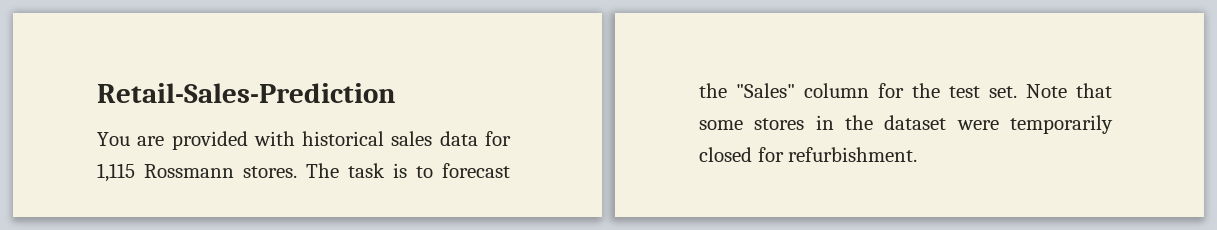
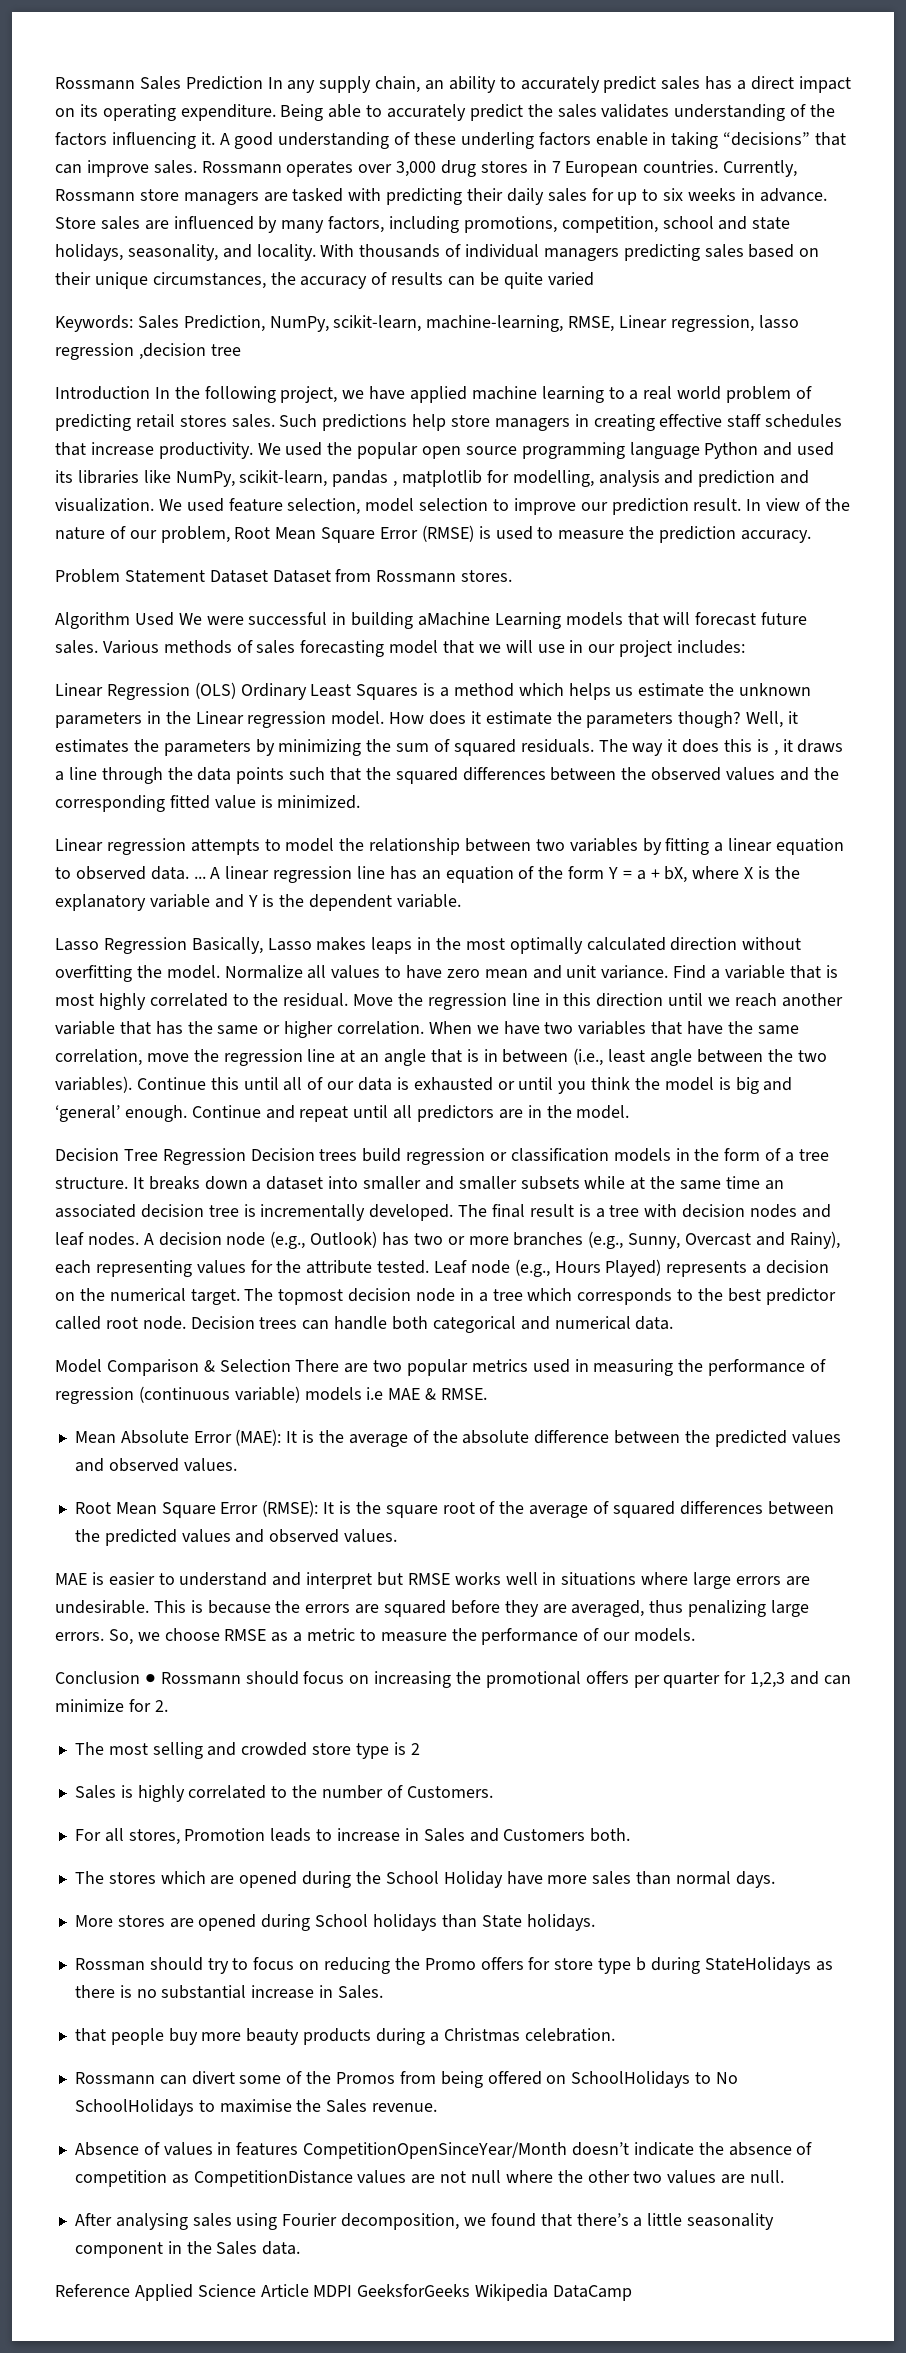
[97,83,396,103] [97,131,511,150] [97,163,510,182] [699,83,1112,98] [699,115,1113,134] [699,147,918,162] Retail-Sales-Prediction // You are provided with historical sales data for 1,115 Rossmann stores. The task is to forecast the "Sales" column for the test set. Note that some stores in the dataset were temporarily closed for refurbishment. -> [55,76,851,93] [55,104,836,121] [55,132,847,149] [55,160,798,177] [55,188,827,205] [55,216,791,233] [55,244,820,261] [55,272,594,289] [55,315,799,332] [55,343,241,360] [55,386,812,403] [55,414,843,431] [55,442,835,459] [55,470,810,487] [55,498,850,515] [55,525,811,543] [55,569,513,583] [55,612,808,629] [55,640,746,657] [55,682,812,700] [55,711,799,728] [55,739,844,756] [55,767,839,784] [55,795,361,812] [55,838,845,855] [55,866,800,883] [55,894,462,911] [55,937,802,954] [55,965,838,982] [55,993,843,1010] [55,1021,799,1038] [55,1048,827,1066] [55,1076,793,1094] [55,1105,630,1122] [55,1148,829,1165] [55,1176,784,1190] [55,1204,831,1221] [55,1231,840,1249] [55,1259,830,1277] [55,1288,836,1305] [55,1316,674,1333] [55,1359,827,1376] [55,1386,488,1404] [74,1429,841,1447] [74,1458,237,1472] [74,1500,834,1518] [74,1529,398,1546] [55,1572,810,1589] [55,1600,810,1617] [55,1628,696,1645] [55,1671,851,1688] [55,1699,168,1712] [74,1742,420,1759] [74,1785,493,1802] [74,1828,631,1845] [74,1871,775,1888] [74,1914,595,1931] [74,1957,833,1974] [74,1985,383,1999] [74,2028,615,2045] [74,2071,738,2088] [74,2099,438,2116] [74,2142,813,2159] [74,2170,784,2187] [74,2213,775,2230] [74,2241,301,2258] [55,2284,633,2301] Rossmann Sales Prediction In any supply chain, an ability to accurately predict sales has a direct impact on its operating expenditure. Being able to accurately predict the sales validates understanding of the factors influencing it. A good understanding of these underling factors enable in taking “decisions” that can improve sales. Rossmann operates over 3,000 drug stores in 7 European countries. Currently, Rossmann store managers are tasked with predicting their daily sales for up to six weeks in advance. Store sales are influenced by many factors, including promotions, competition, school and state holidays, seasonality, and locality. With thousands of individual managers predicting sales based on their unique circumstances, the accuracy of results can be quite varied // Keywords: Sales Prediction, NumPy, scikit-learn, machine-learning, RMSE, Linear regression, lasso regression ,decision tree // Introduction In the following project, we have applied machine learning to a real world problem of predicting retail stores sales. Such predictions help store managers in creating effective staff schedules that increase productivity. We used the popular open source programming language Python and used its libraries like NumPy, scikit-learn, pandas , matplotlib for modelling, analysis and prediction and visualization. We used feature selection, model selection to improve our prediction result. In view of the nature of our problem, Root Mean Square Error (RMSE) is used to measure the prediction accuracy. // Problem Statement Dataset Dataset from Rossmann stores. // Algorithm Used We were successful in building aMachine Learning models that will forecast future sales. Various methods of sales forecasting model that we will use in our project includes: // Linear Regression (OLS) Ordinary Least Squares is a method which helps us estimate the unknown parameters in the Linear regression model. How does it estimate the parameters though? Well, it estimates the parameters by minimizing the sum of squared residuals. The way it does this is , it draws a line through the data points such that the squared differences between the observed values and the corresponding fitted value is minimized. // Linear regression attempts to model the relationship between two variables by fitting a linear equation to observed data. ... A linear regression line has an equation of the form Y = a + bX, where X is the explanatory variable and Y is the dependent variable. // Lasso Regression Basically, Lasso makes leaps in the most optimally calculated direction without overfitting the model. Normalize all values to have zero mean and unit variance. Find a variable that is most highly correlated to the residual. Move the regression line in this direction until we reach another variable that has the same or higher correlation. When we have two variables that have the same correlation, move the regression line at an angle that is in between (i.e., least angle between the two variables). Continue this until all of our data is exhausted or until you think the model is big and ‘general’ enough. Continue and repeat until all predictors are in the model. // Decision Tree Regression Decision trees build regression or classification models in the form of a tree structure. It breaks down a dataset into smaller and smaller subsets while at the same time an associated decision tree is incrementally developed. The final result is a tree with decision nodes and leaf nodes. A decision node (e.g., Outlook) has two or more branches (e.g., Sunny, Overcast and Rainy), each representing values for the attribute tested. Leaf node (e.g., Hours Played) represents a decision on the numerical target. The topmost decision node in a tree which corresponds to the best predictor called root node. Decision trees can handle both categorical and numerical data. // Model Comparison & Selection There are two popular metrics used in measuring the performance of regression (continuous variable) models i.e MAE & RMSE. // Mean Absolute Error (MAE): It is the average of the absolute difference between the predicted values and observed values. // Root Mean Square Error (RMSE): It is the square root of the average of squared differences between the predicted values and observed values. // MAE is easier to understand and interpret but RMSE works well in situations where large errors are undesirable. This is because the errors are squared before they are averaged, thus penalizing large errors. So, we choose RMSE as a metric to measure the performance of our models. // Conclusion ● Rossmann should focus on increasing the promotional offers per quarter for 1,2,3 and can minimize for 2. // The most selling and crowded store type is 2 // Sales is highly correlated to the number of Customers. // For all stores, Promotion leads to increase in Sales and Customers both. // The stores which are opened during the School Holiday have more sales than normal days. // More stores are opened during School holidays than State holidays. // Rossman should try to focus on reducing the Promo offers for store type b during StateHolidays as there is no substantial increase in Sales. // that people buy more beauty products during a Christmas celebration. // Rossmann can divert some of the Promos from being offered on SchoolHolidays to No SchoolHolidays to maximise the Sales revenue. // Absence of values in features CompetitionOpenSinceYear/Month doesn’t indicate the absence of competition as CompetitionDistance values are not null where the other two values are null. // After analysing sales using Fourier decomposition, we found that there’s a little seasonality component in the Sales data. // Reference Applied Science Article MDPI GeeksforGeeks Wikipedia DataCamp

